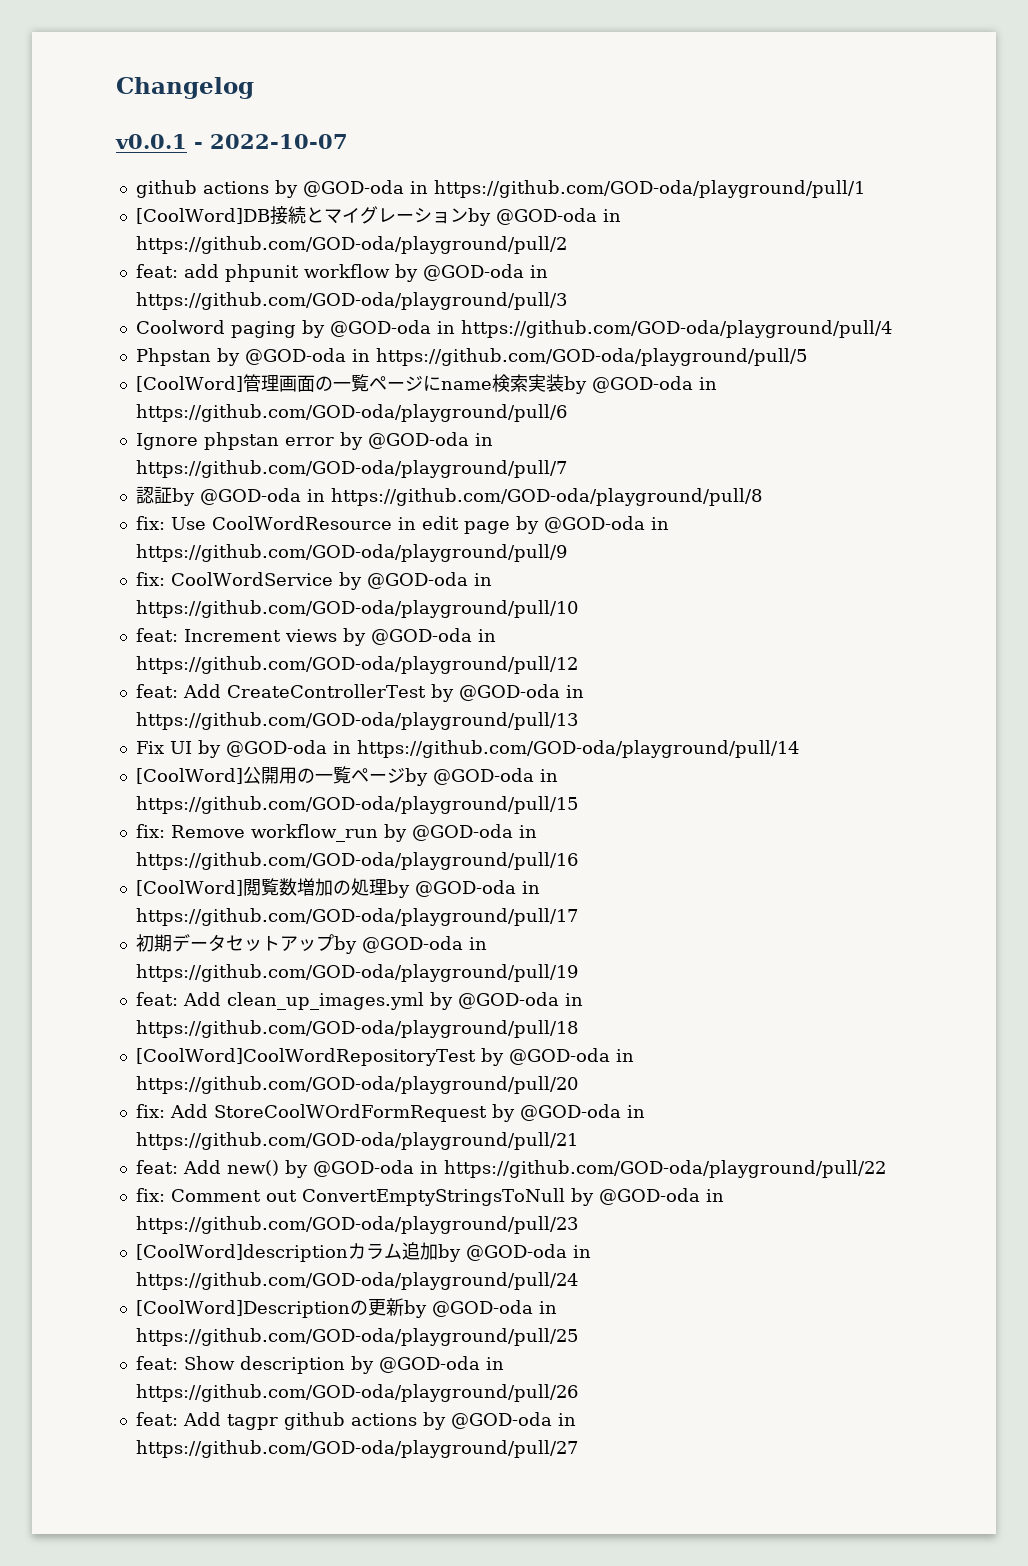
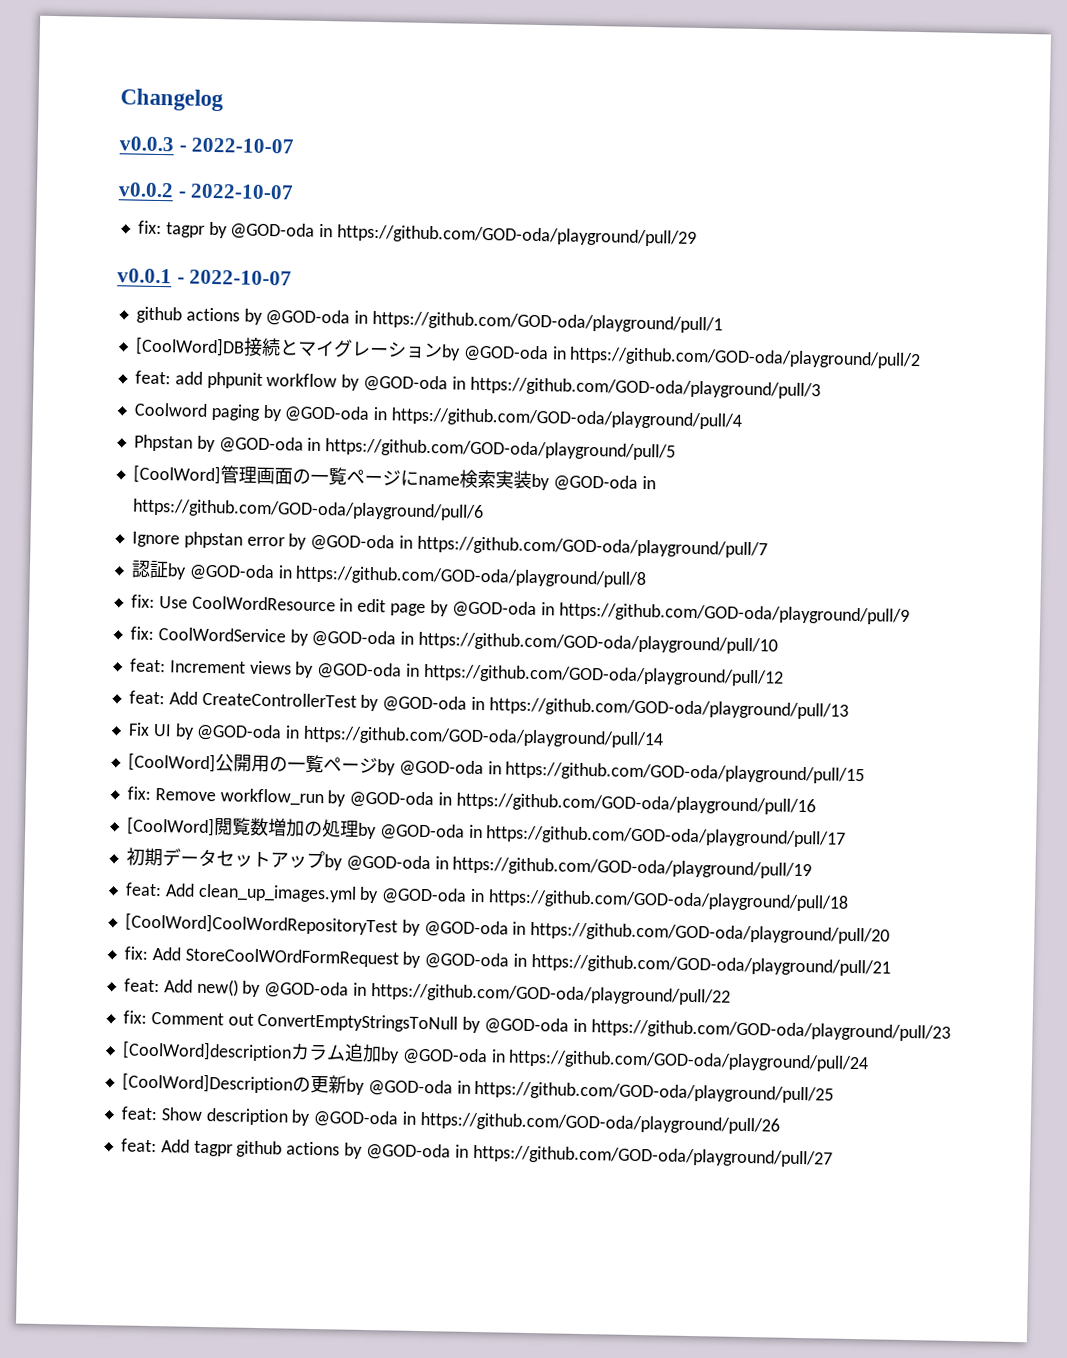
(254, 88) none -> [119,136,295,154] [118,182,295,200] [137,220,698,247] // v0.0.3 - 2022-10-07 // v0.0.2 - 2022-10-07 // fix: tagpr by @GOD-oda in https://github.com/GOD-oda/playground/pull/29

